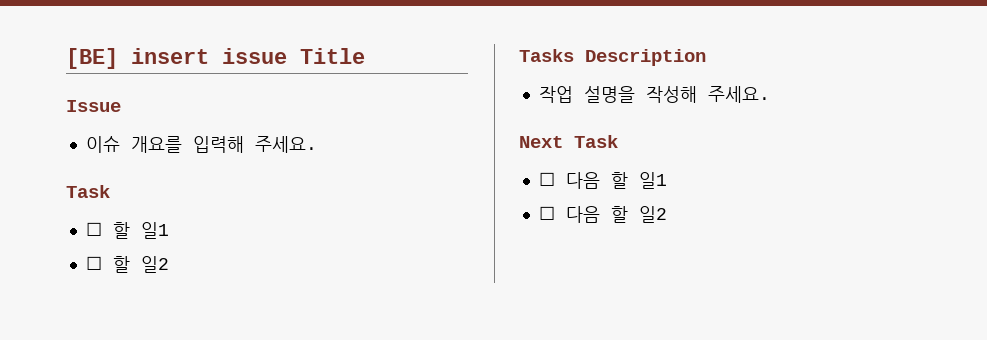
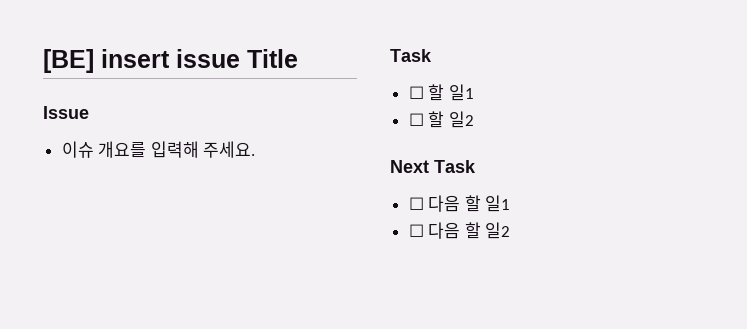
[519,49,706,66] [538,86,770,103] // Tasks Description // 작업 설명을 작성해 주세요. -> (474, 119) none

